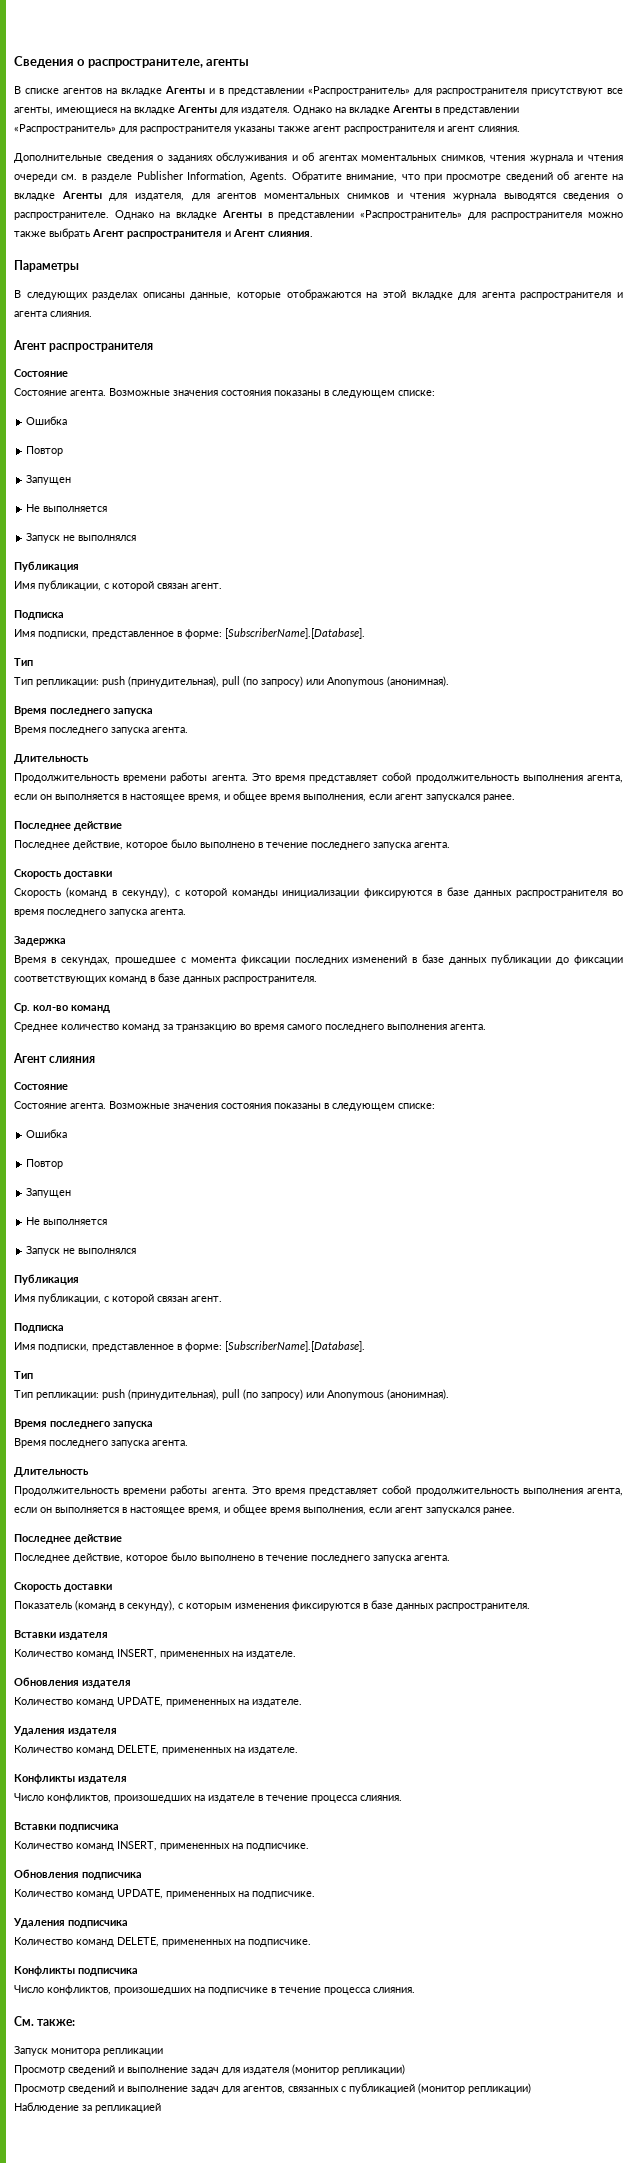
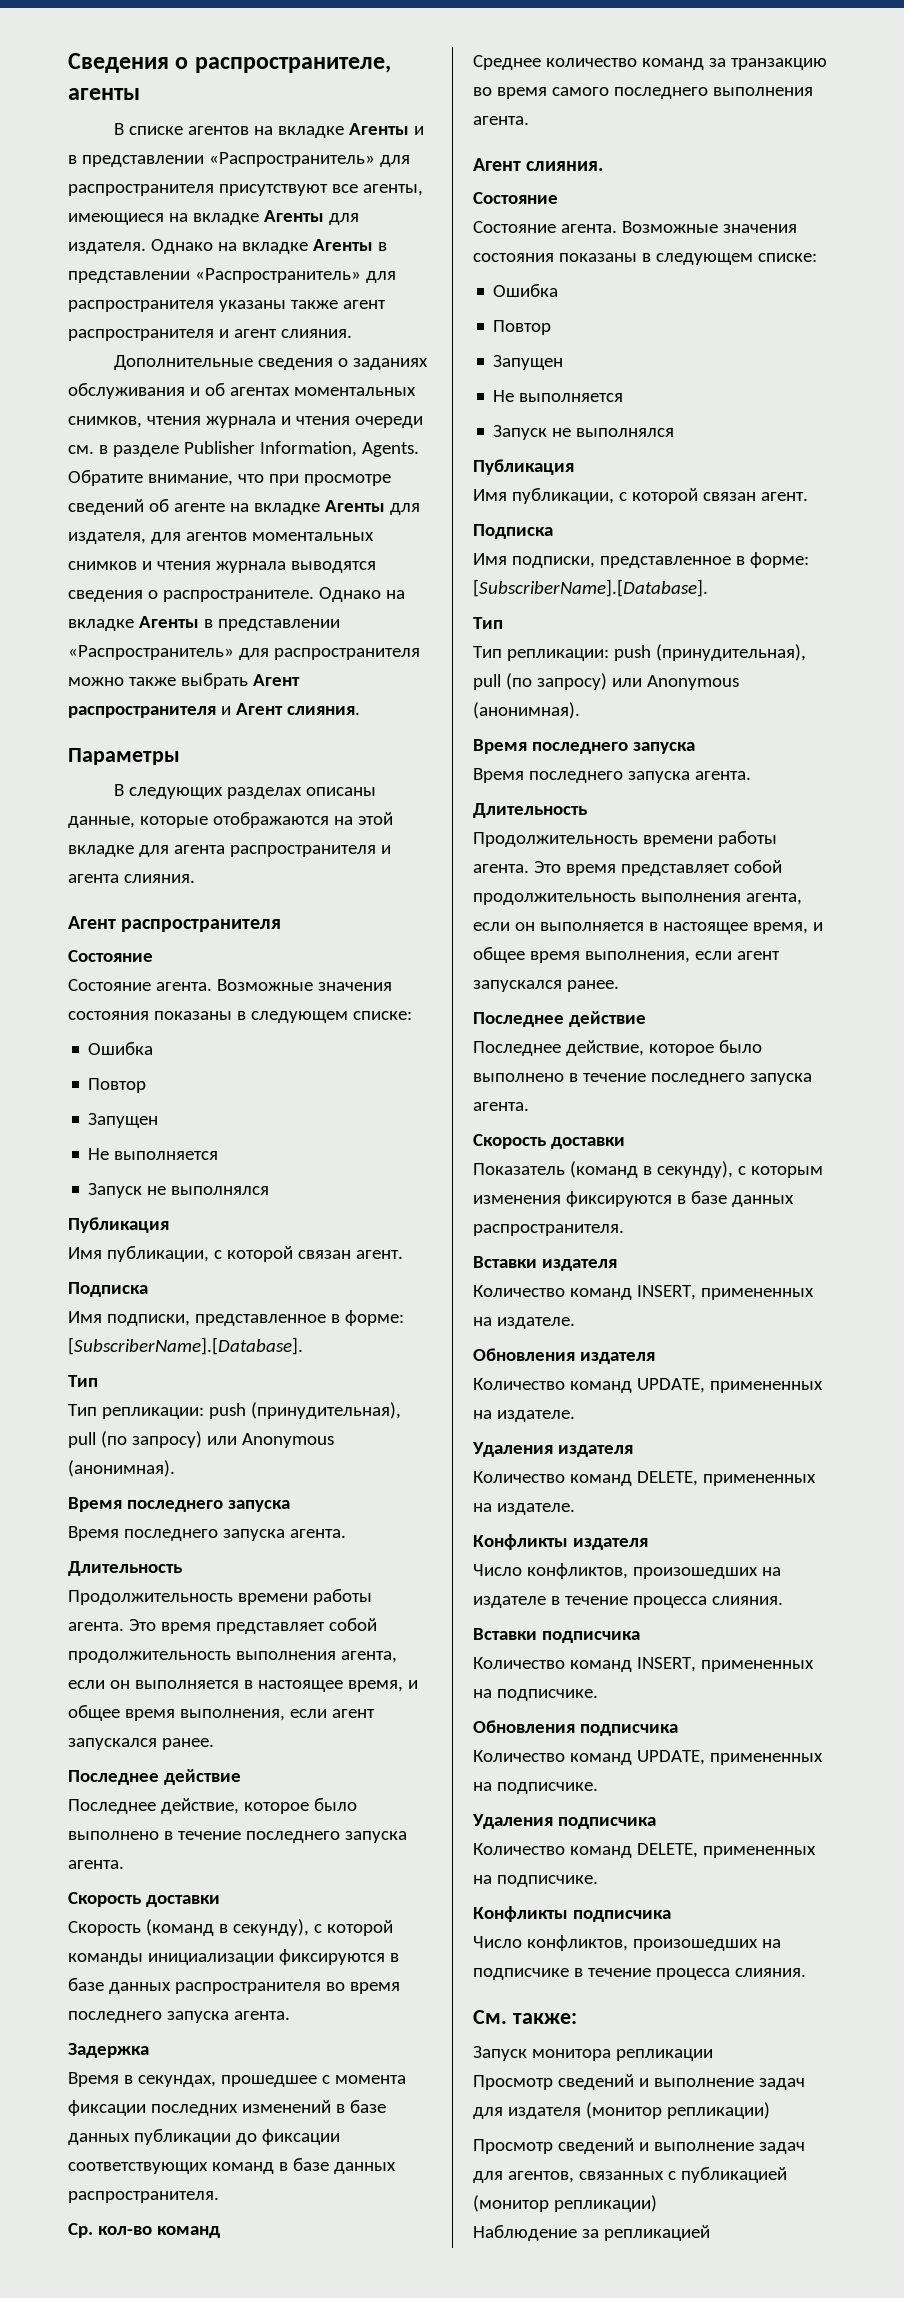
[49,1056,96,1063] слияния -> [526,161,604,171] слияния.

